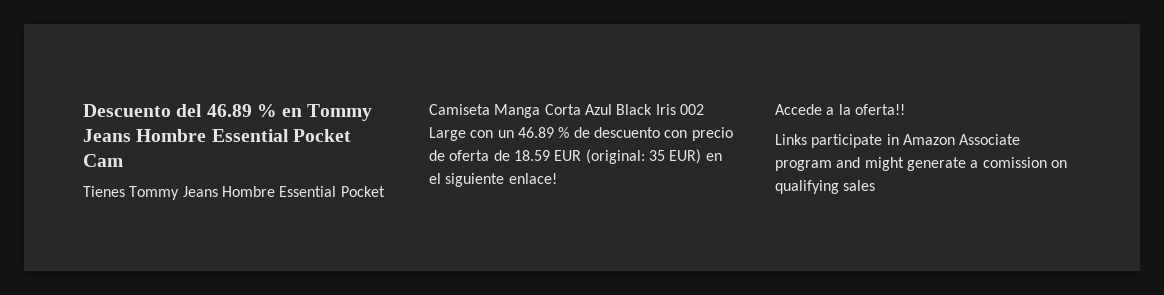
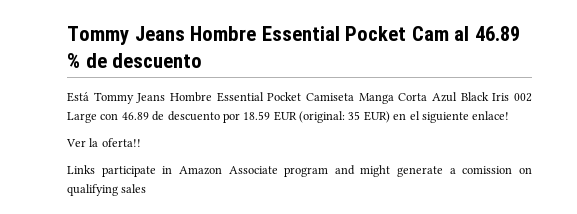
[83,104,303,117] Descuento del 46.89 % en -> (67, 35) none
[83,186,125,197] // Tienes -> [454,26,520,41] [67,53,203,68] [67,92,89,102] al 46.89 % de descuento // Está
[497,127,733,141] [429,150,510,161] un 46.89 % de descuento con precio de oferta de -> [121,111,240,123] 46.89 de descuento por
[775,104,835,115] Accede a -> [66,139,86,147] Ver

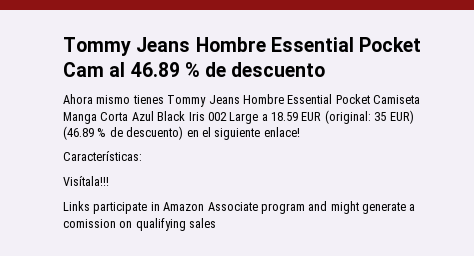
[67,92,89,102] Está -> [63,94,164,104] Ahora mismo tienes
[100,111,240,123] con 46.89 de descuento por -> [261,114,268,121] a
(390, 117) none -> [63,126,184,140] (46.89 % de descuento)
[66,138,141,147] Ver la oferta!! -> [63,151,142,161] [63,176,109,186] Características: // Visítala!!!

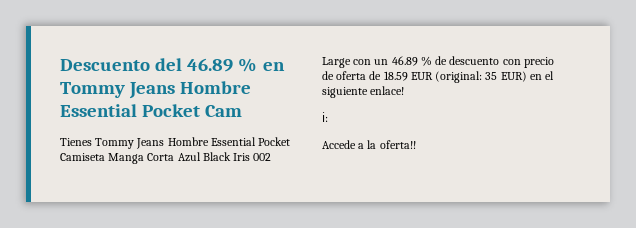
(63, 46) none -> [60,58,285,72] Descuento del 46.89 % en
[109,62,326,77] [63,94,164,104] al 46.89 % de descuento // Ahora mismo tienes -> [60,138,92,146] // Tienes
[261,114,268,121] a -> [353,56,554,68] [322,71,382,80] con un 46.89 % de descuento con precio de oferta de
[63,126,184,140] (46.89 % de descuento) -> (527, 76) none
[63,151,142,161] [63,176,109,186] [63,201,416,214] [63,218,217,231] Características: // Visítala!!! // Links participate in Amazon Associate program and might generate a comission on qualifying sales -> [322,112,328,122] [322,140,416,149] ℹ: // Accede a la oferta!!

